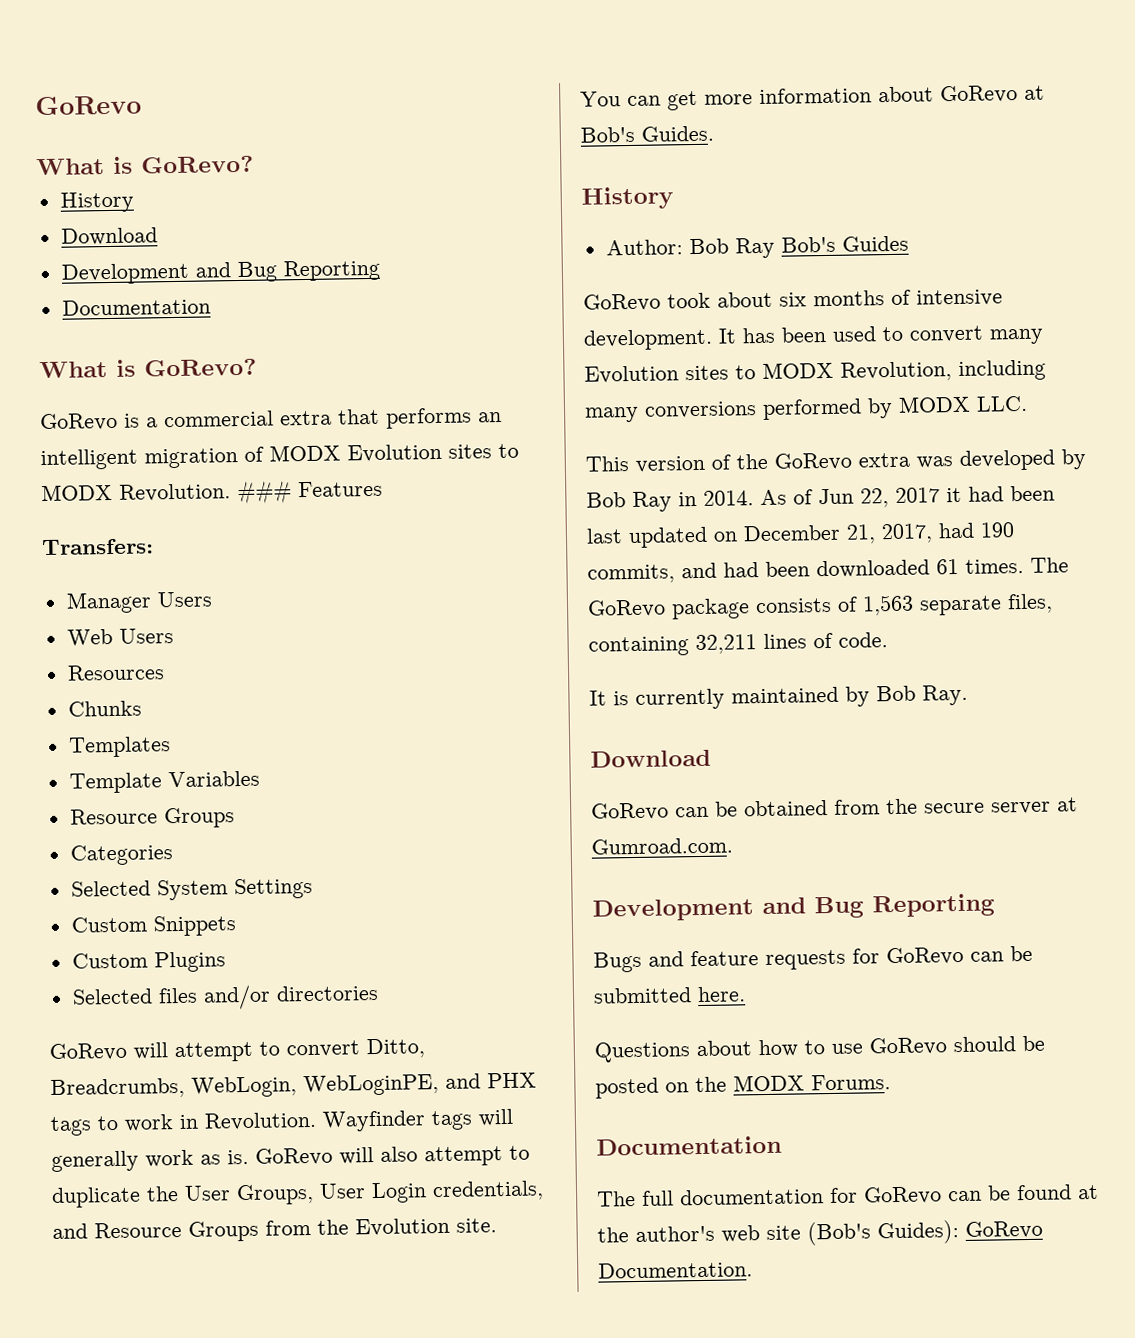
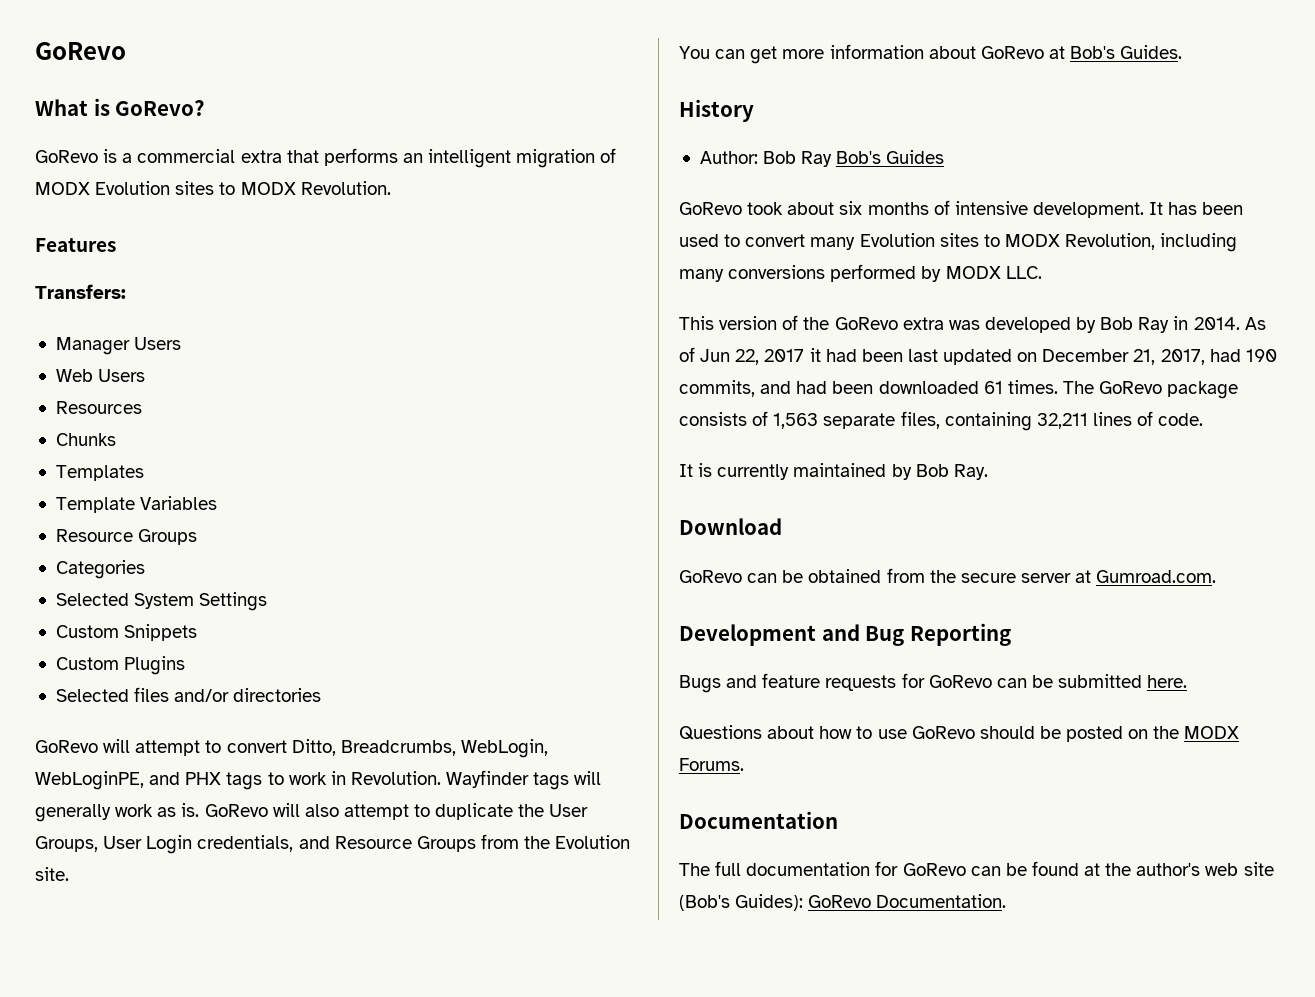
[59,191,134,213] [60,227,158,246] [60,259,381,285] [61,298,211,316] [39,358,257,379] // History // Download // Development and Bug Reporting // Documentation // What is GoRevo? -> (206, 108) none
[237,480,292,505] ### -> (391, 188) //

